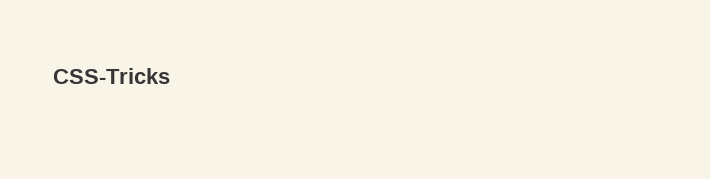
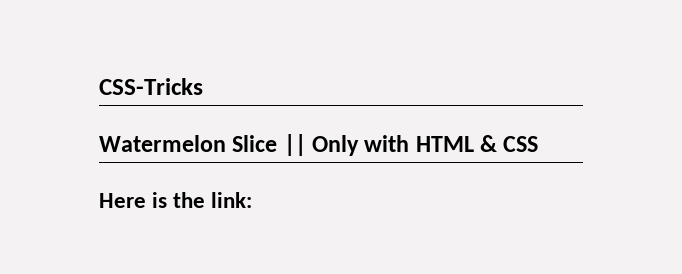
(170, 76) none -> [99,134,539,156] [99,192,253,208] // Watermelon Slice || Only with HTML & CSS // Here is the link:

